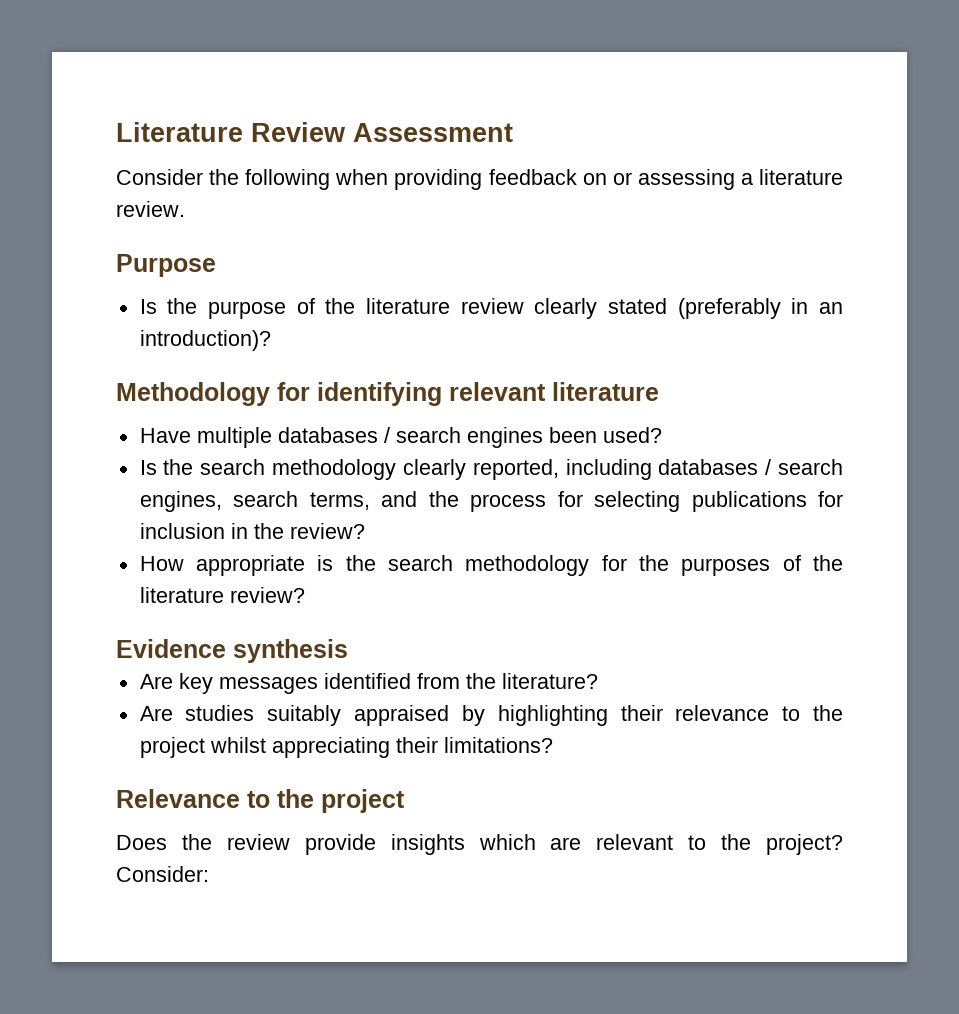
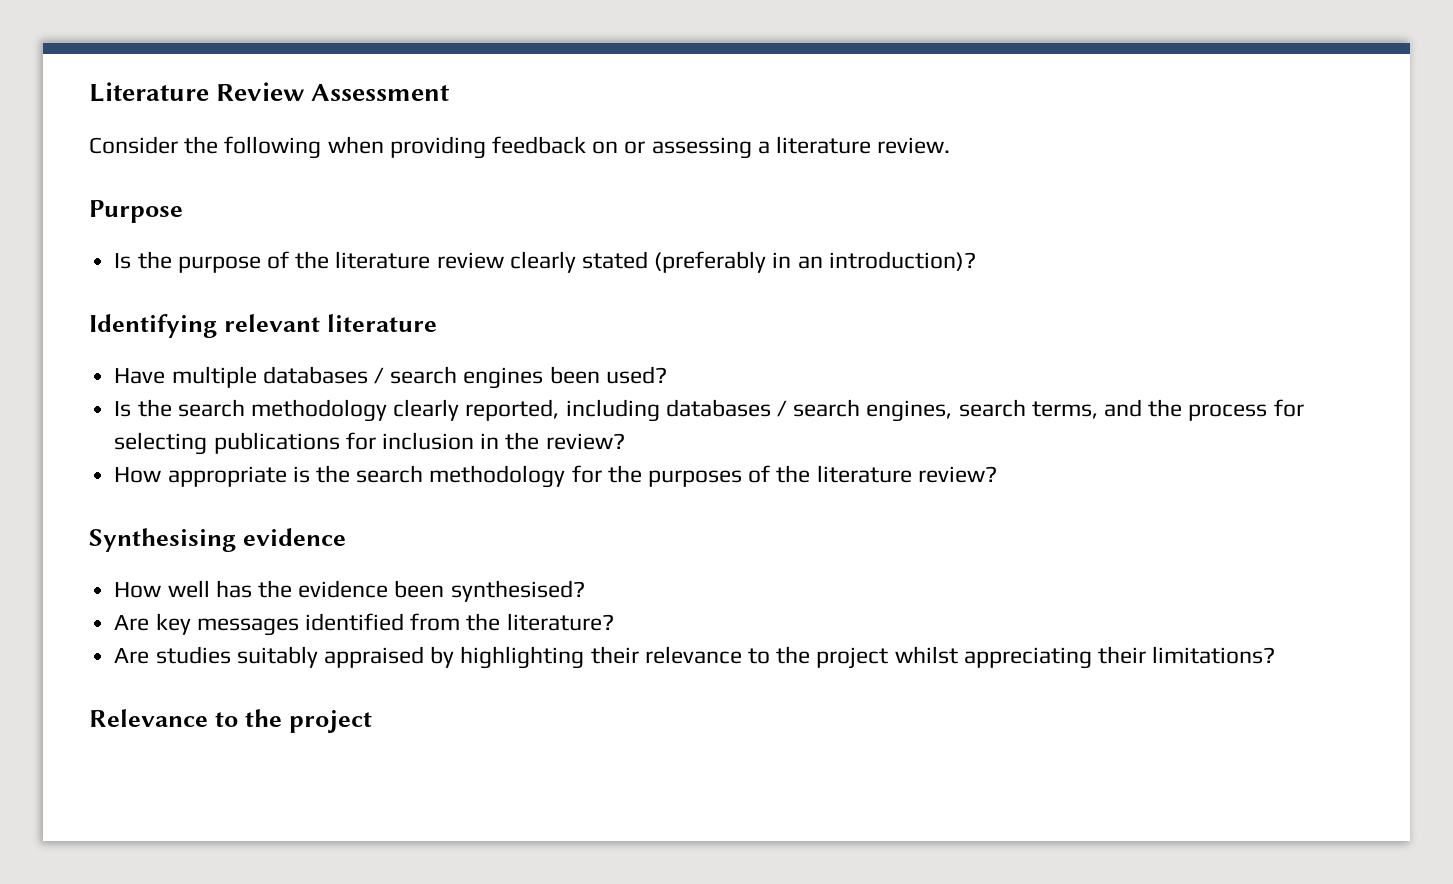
[116,382,442,406] Methodology for identifying -> [89,314,217,338] Identifying
[116,639,348,663] Evidence synthesis -> [89,528,346,552] [114,580,585,602] Synthesising evidence // How well has the evidence been synthesised?
[116,834,843,855] [116,866,209,882] // Does the review provide insights which are relevant to the project? Consider: -> (372, 721) none

